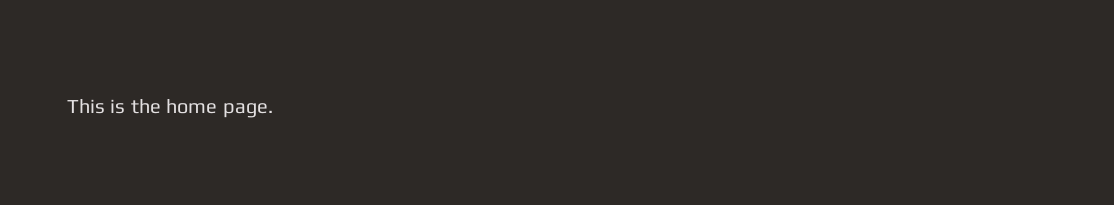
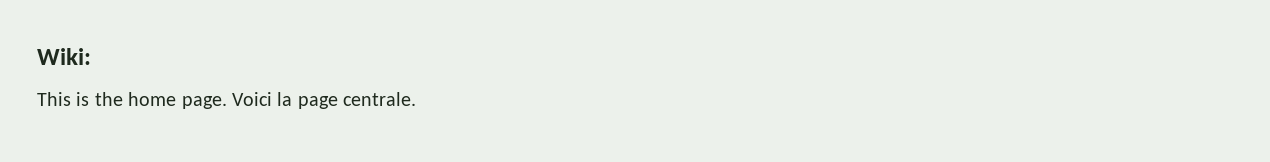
(67, 106) none -> [37,48,91,65] Wiki: //
(273, 110) none -> [232,92,417,109] Voici la page centrale.

